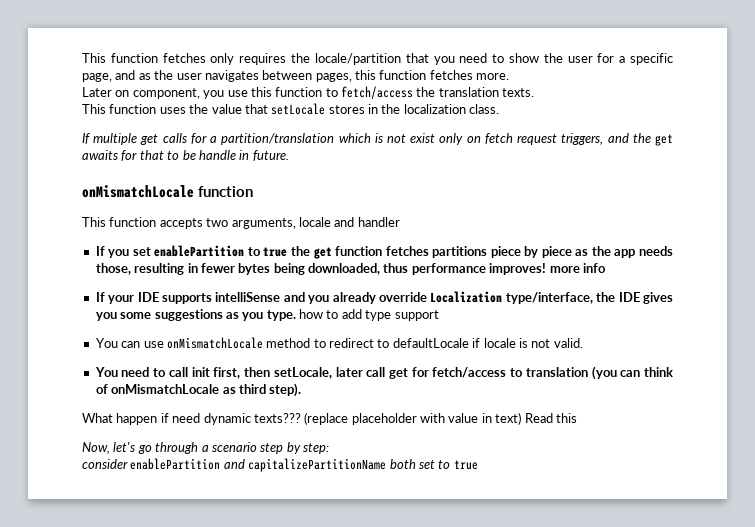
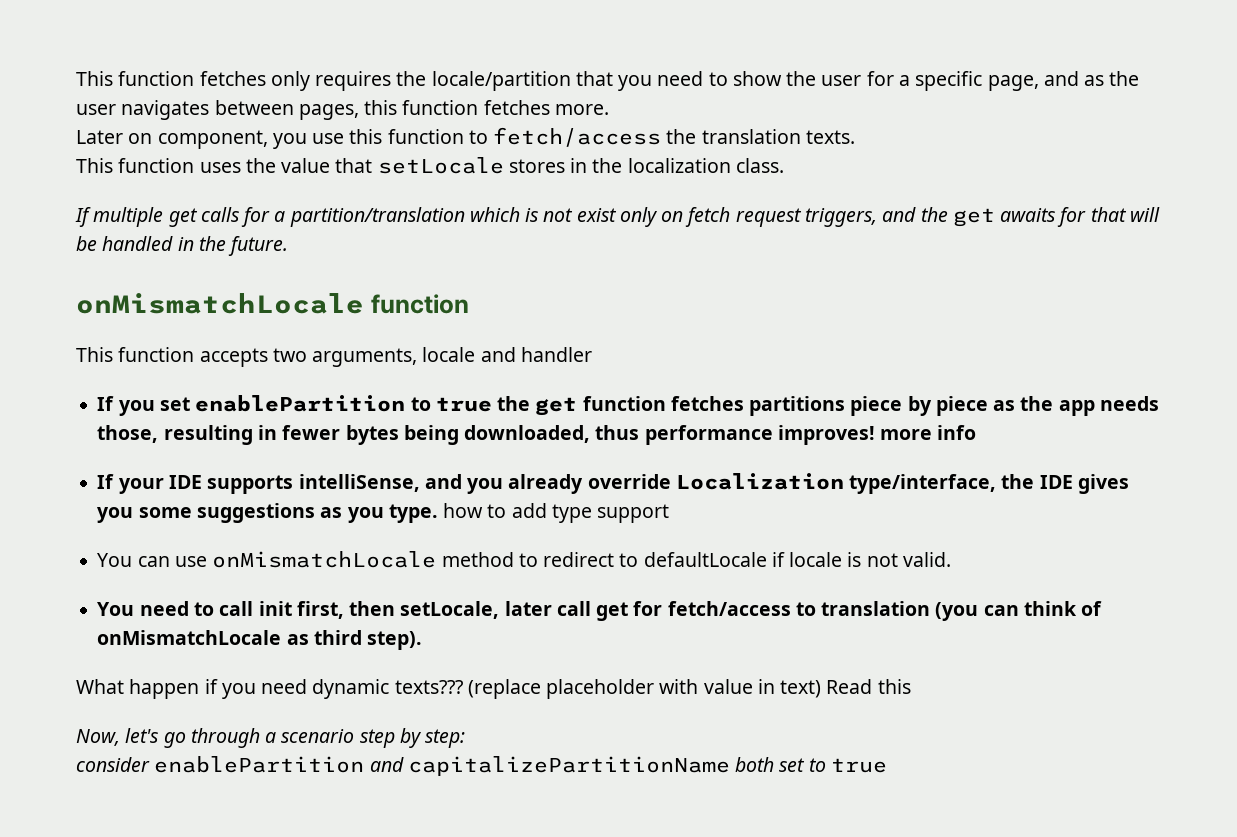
[167,150,250,160] to be handle in -> [1129,207,1160,222] [76,236,226,251] will be handled in the
[215,292,281,302] intelliSense -> [298,474,420,492] intelliSense,
(169, 418) none -> [221,683,256,699] you

